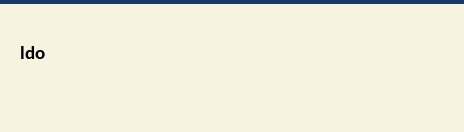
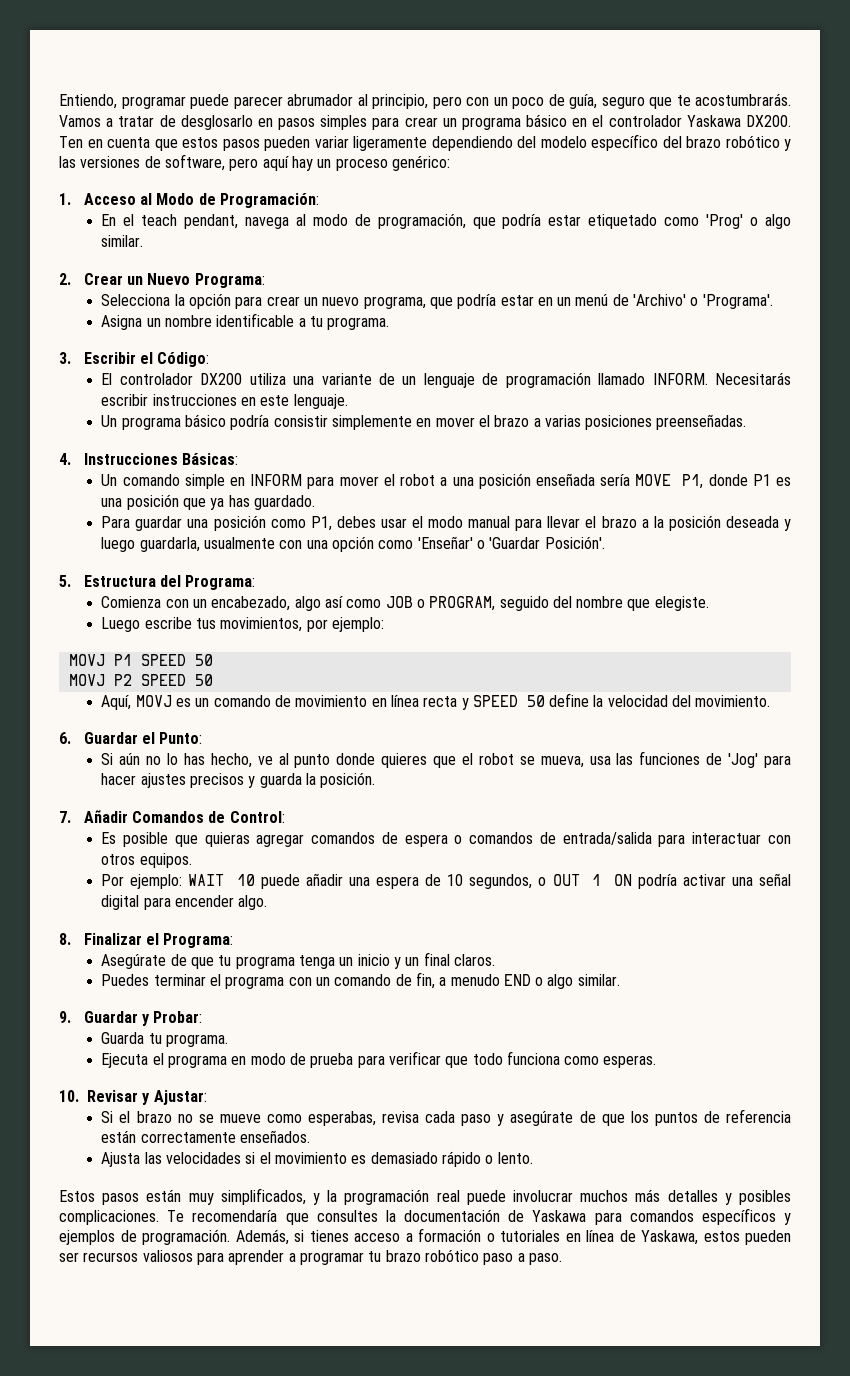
[20,46,45,59] ldo -> [59,93,791,109] [59,114,791,130] [59,134,791,151] [59,154,450,171] [59,193,319,208] [101,213,792,229] [101,235,144,247] [59,273,265,288] [101,293,773,309] [101,313,390,330] [59,352,210,367] [101,372,791,388] [101,394,348,409] [101,414,747,430] [59,453,239,465] [101,473,791,489] [101,494,315,510] [101,515,791,531] [101,536,605,552] [59,575,256,590] [101,596,709,611] [101,617,384,632] [68,654,213,666] [68,674,213,686] [101,693,771,710] [59,732,203,744] [101,751,791,768] [101,772,376,788] [59,810,285,823] [101,832,791,847] [101,853,192,868] [101,873,791,889] [101,895,268,910] [59,933,234,948] [101,952,495,969] [101,972,620,989] [59,1011,203,1026] [101,1032,228,1047] [101,1051,657,1068] [59,1090,207,1105] [101,1109,792,1126] [101,1130,310,1143] [101,1151,533,1167] [59,1188,792,1205] [59,1208,791,1225] [59,1228,791,1245] [59,1249,562,1265] Entiendo, programar puede parecer abrumador al principio, pero con un poco de guía, seguro que te acostumbrarás. Vamos a tratar de desglosarlo en pasos simples para crear un programa básico en el controlador Yaskawa DX200. Ten en cuenta que estos pasos pueden variar ligeramente dependiendo del modelo específico del brazo robótico y las versiones de software, pero aquí hay un proceso genérico: // 1. Acceso al Modo de Programación: // En el teach pendant, navega al modo de programación, que podría estar etiquetado como 'Prog' o algo similar. // 2. Crear un Nuevo Programa: // Selecciona la opción para crear un nuevo programa, que podría estar en un menú de 'Archivo' o 'Programa'. // Asigna un nombre identificable a tu programa. // 3. Escribir el Código: // El controlador DX200 utiliza una variante de un lenguaje de programación llamado INFORM. Necesitarás escribir instrucciones en este lenguaje. // Un programa básico podría consistir simplemente en mover el brazo a varias posiciones preenseñadas. // 4. Instrucciones Básicas: // Un comando simple en INFORM para mover el robot a una posición enseñada sería MOVE P1, donde P1 es una posición que ya has guardado. // Para guardar una posición como P1, debes usar el modo manual para llevar el brazo a la posición deseada y luego guardarla, usualmente con una opción como 'Enseñar' o 'Guardar Posición'. // 5. Estructura del Programa: // Comienza con un encabezado, algo así como JOB o PROGRAM, seguido del nombre que elegiste. // Luego escribe tus movimientos, por ejemplo: // MOVJ P1 SPEED 50 // MOVJ P2 SPEED 50 // Aquí, MOVJ es un comando de movimiento en línea recta y SPEED 50 define la velocidad del movimiento. // 6. Guardar el Punto: // Si aún no lo has hecho, ve al punto donde quieres que el robot se mueva, usa las funciones de 'Jog' para hacer ajustes precisos y guarda la posición. // 7. Añadir Comandos de Control: // Es posible que quieras agregar comandos de espera o comandos de entrada/salida para interactuar con otros equipos. // Por ejemplo: WAIT 10 puede añadir una espera de 10 segundos, o OUT 1 ON podría activar una señal digital para encender algo. // 8. Finalizar el Programa: // Asegúrate de que tu programa tenga un inicio y un final claros. // Puedes terminar el programa con un comando de fin, a menudo END o algo similar. // 9. Guardar y Probar: // Guarda tu programa. // Ejecuta el programa en modo de prueba para verificar que todo funciona como esperas. // 10. Revisar y Ajustar: // Si el brazo no se mueve como esperabas, revisa cada paso y asegúrate de que los puntos de referencia están correctamente enseñados. // Ajusta las velocidades si el movimiento es demasiado rápido o lento. // Estos pasos están muy simplificados, y la programación real puede involucrar muchos más detalles y posibles complicaciones. Te recomendaría que consultes la documentación de Yaskawa para comandos específicos y ejemplos de programación. Además, si tienes acceso a formación o tutoriales en línea de Yaskawa, estos pueden ser recursos valiosos para aprender a programar tu brazo robótico paso a paso.

